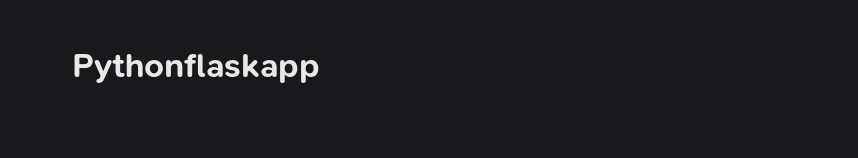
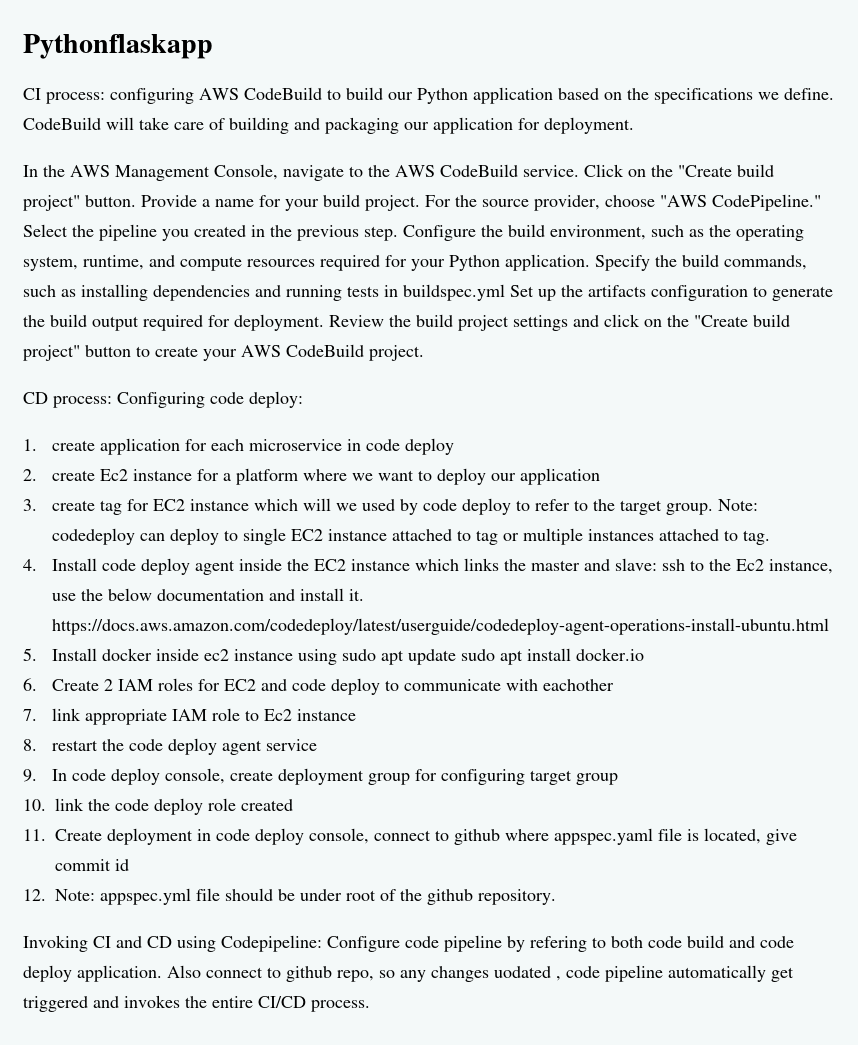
(320, 68) none -> [23,87,834,104] [23,117,634,134] [23,164,774,181] [23,194,821,211] [23,224,804,241] [23,254,807,271] [23,284,833,301] [23,314,790,331] [23,344,424,361] [23,391,303,408] [23,438,455,455] [23,468,601,485] [23,498,759,515] [52,528,771,545] [23,558,834,575] [52,588,365,601] [52,618,830,635] [23,648,645,665] [23,678,615,695] [23,708,357,725] [23,738,318,755] [23,768,619,785] [23,798,293,815] [23,828,797,845] [55,859,129,871] [23,888,556,905] [23,935,794,952] [23,965,794,982] [23,995,370,1012] // CI process: configuring AWS CodeBuild to build our Python application based on the specifications we define. CodeBuild will take care of building and packaging our application for deployment. // In the AWS Management Console, navigate to the AWS CodeBuild service. Click on the "Create build project" button. Provide a name for your build project. For the source provider, choose "AWS CodePipeline." Select the pipeline you created in the previous step. Configure the build environment, such as the operating system, runtime, and compute resources required for your Python application. Specify the build commands, such as installing dependencies and running tests in buildspec.yml Set up the artifacts configuration to generate the build output required for deployment. Review the build project settings and click on the "Create build project" button to create your AWS CodeBuild project. // CD process: Configuring code deploy: // 1. create application for each microservice in code deploy // 2. create Ec2 instance for a platform where we want to deploy our application // 3. create tag for EC2 instance which will we used by code deploy to refer to the target group. Note: codedeploy can deploy to single EC2 instance attached to tag or multiple instances attached to tag. // 4. Install code deploy agent inside the EC2 instance which links the master and slave: ssh to the Ec2 instance, use the below documentation and install it. https://docs.aws.amazon.com/codedeploy/latest/userguide/codedeploy-agent-operations-install-ubuntu.html // 5. Install docker inside ec2 instance using sudo apt update sudo apt install docker.io // 6. Create 2 IAM roles for EC2 and code deploy to communicate with eachother // 7. link appropriate IAM role to Ec2 instance // 8. restart the code deploy agent service // 9. In code deploy console, create deployment group for configuring target group // 10. link the code deploy role created // 11. Create deployment in code deploy console, connect to github where appspec.yaml file is located, give commit id // 12. Note: appspec.yml file should be under root of the github repository. // Invoking CI and CD using Codepipeline: Configure code pipeline by refering to both code build and code deploy application. Also connect to github repo, so any changes uodated , code pipeline automatically get triggered and invokes the entire CI/CD process.

